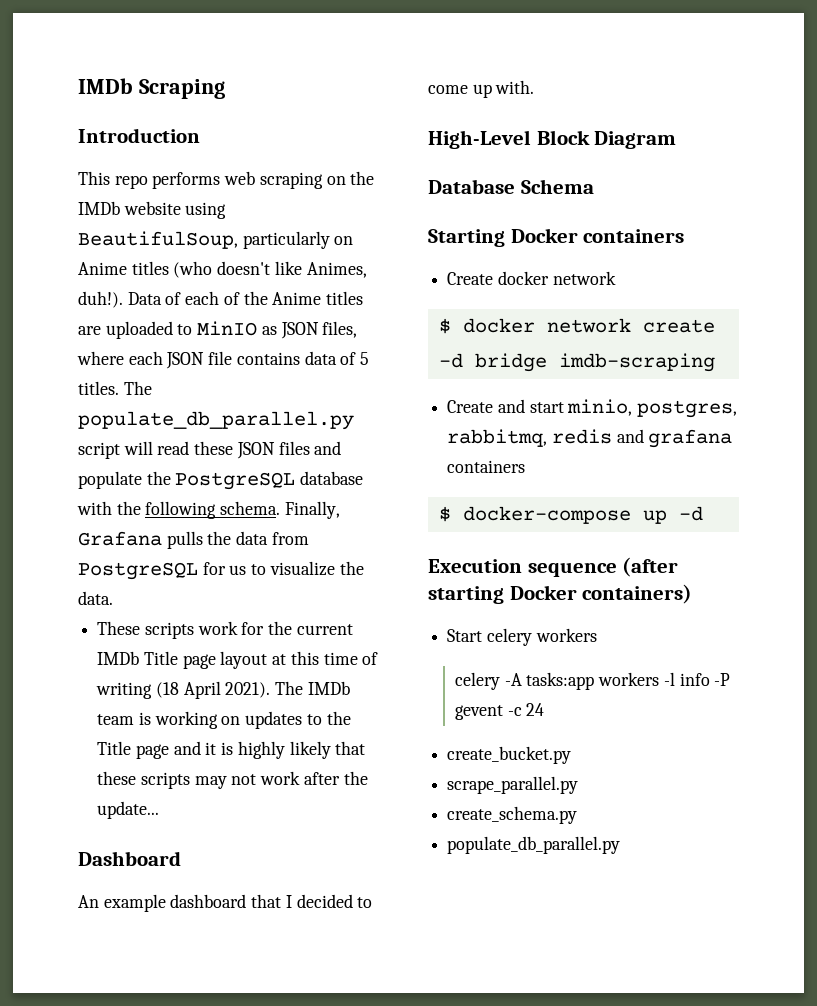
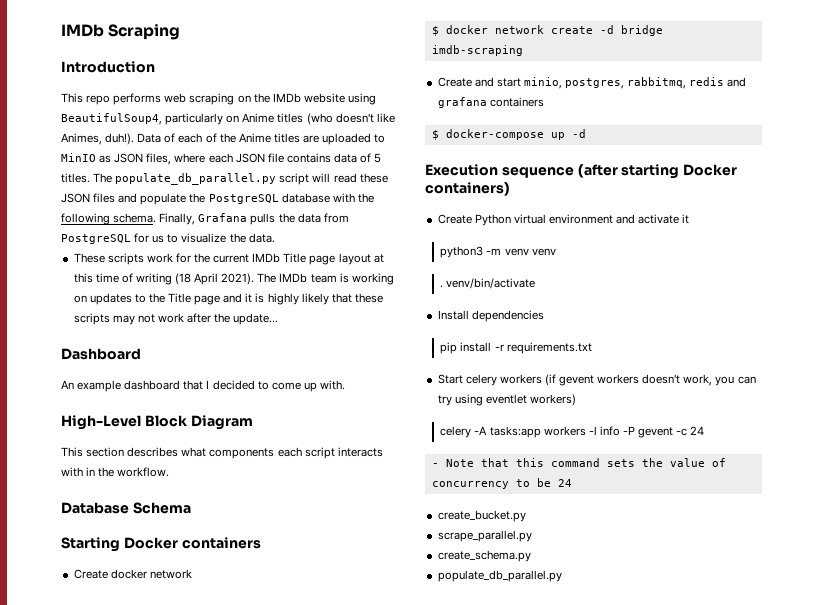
[78,231,238,249] BeautifulSoup, -> [61,113,162,125] BeautifulSoup4,
(677, 140) none -> [61,447,383,459] [61,467,170,477] // This section describes what components each script interacts with in the workflow.
[447,628,597,646] Start celery workers -> [437,214,690,226] [440,246,556,258] [440,278,536,289] [437,310,544,322] [440,342,592,354] [437,374,756,386] [437,394,576,406] Create Python virtual environment and activate it // python3 -m venv venv // . venv/bin/activate // Install dependencies // pip install -r requirements.txt // Start celery workers (if gevent workers doesn't work, you can try using eventlet workers)
(545, 709) none -> [431,458,726,467] [431,478,572,489] // - Note that this command sets the value of concurrency to be 24

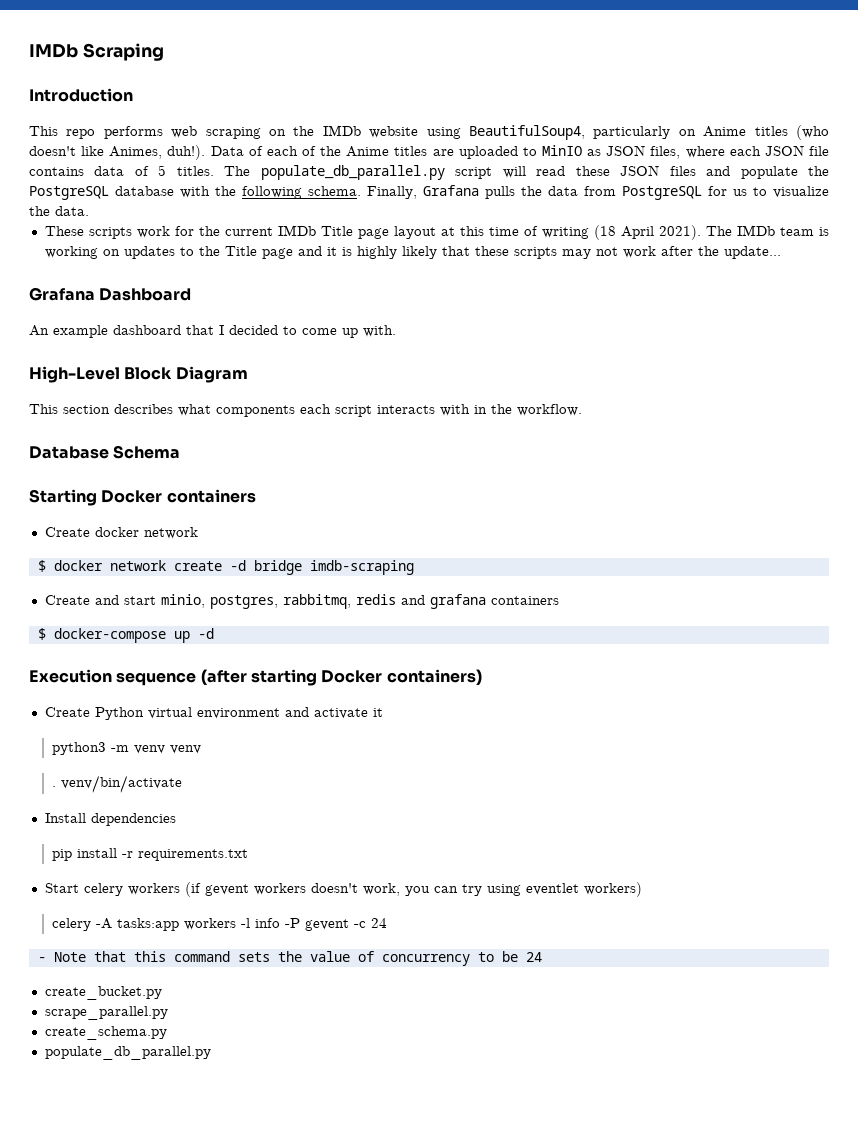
(279, 319) none -> [29,287,95,301] Grafana

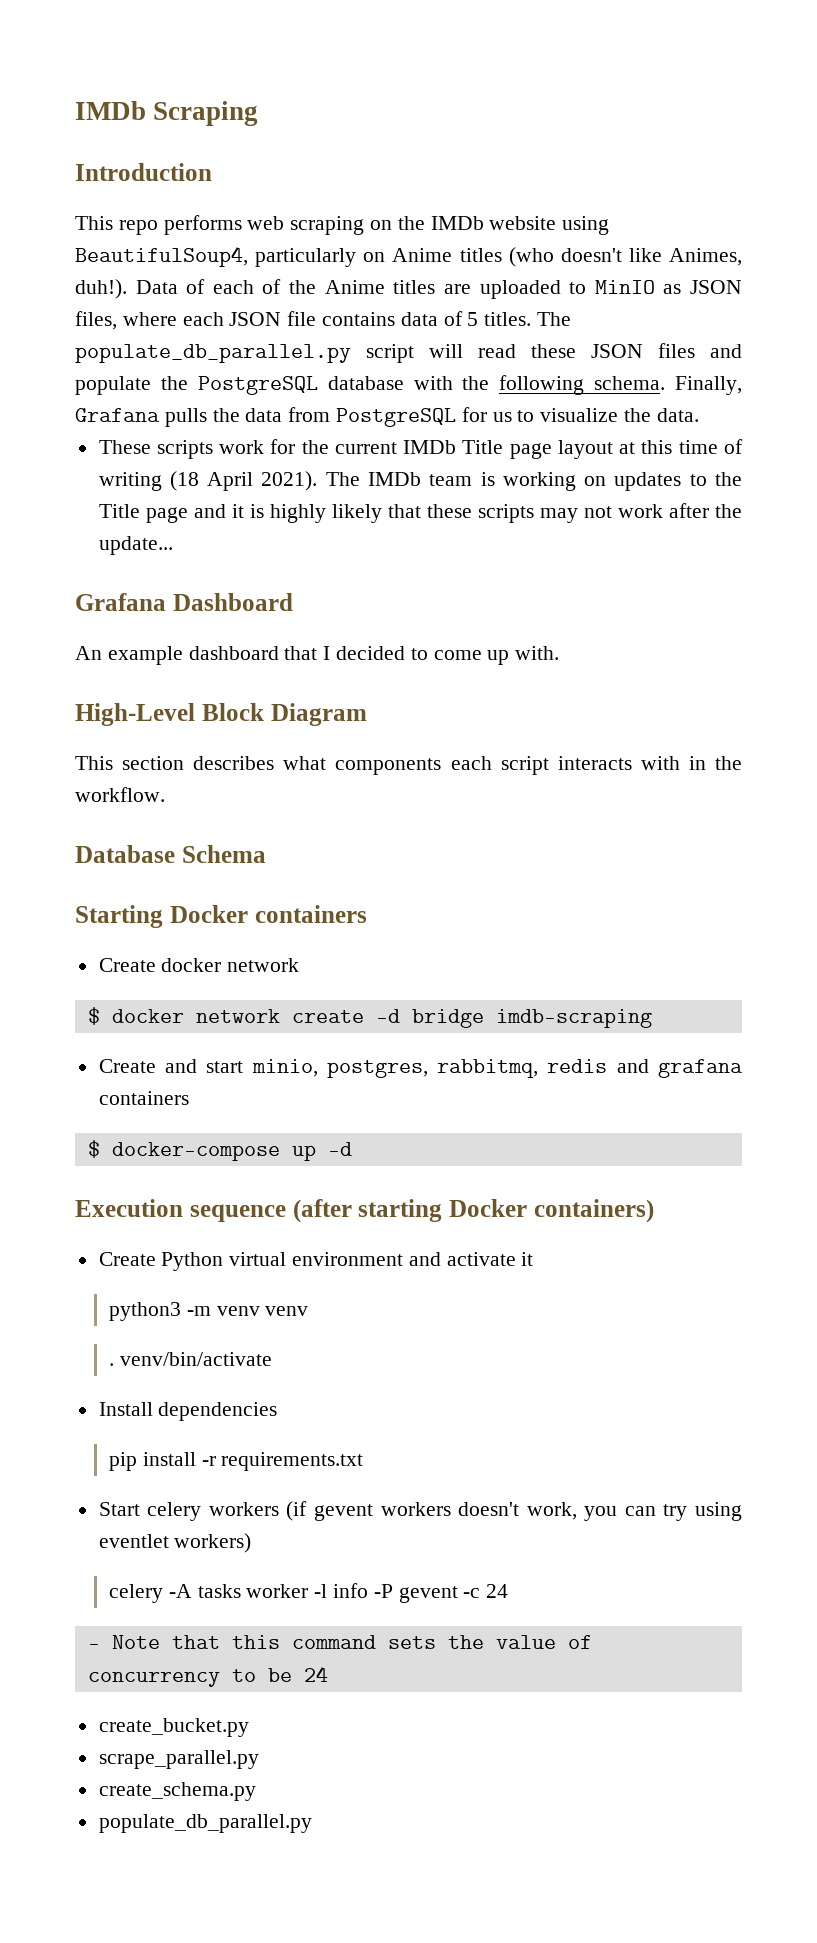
[117,918,237,931] tasks:app workers -> [197,1584,309,1598] tasks worker

